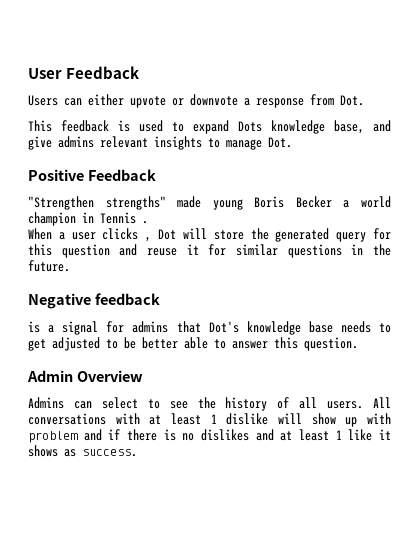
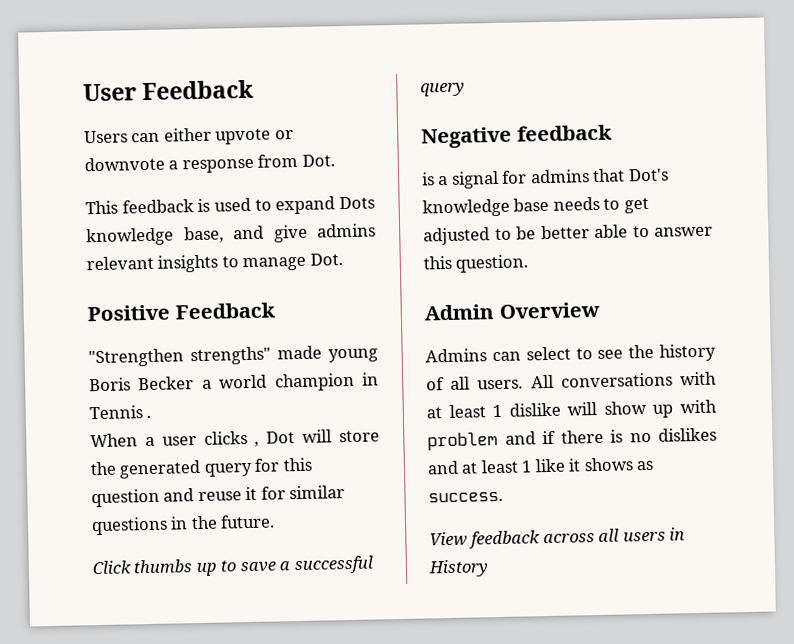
(70, 266) none -> [92,555,374,577] [420,82,465,97] // Click thumbs up to save a successful query
(137, 453) none -> [429,527,686,549] [428,559,489,578] // View feedback across all users in History

